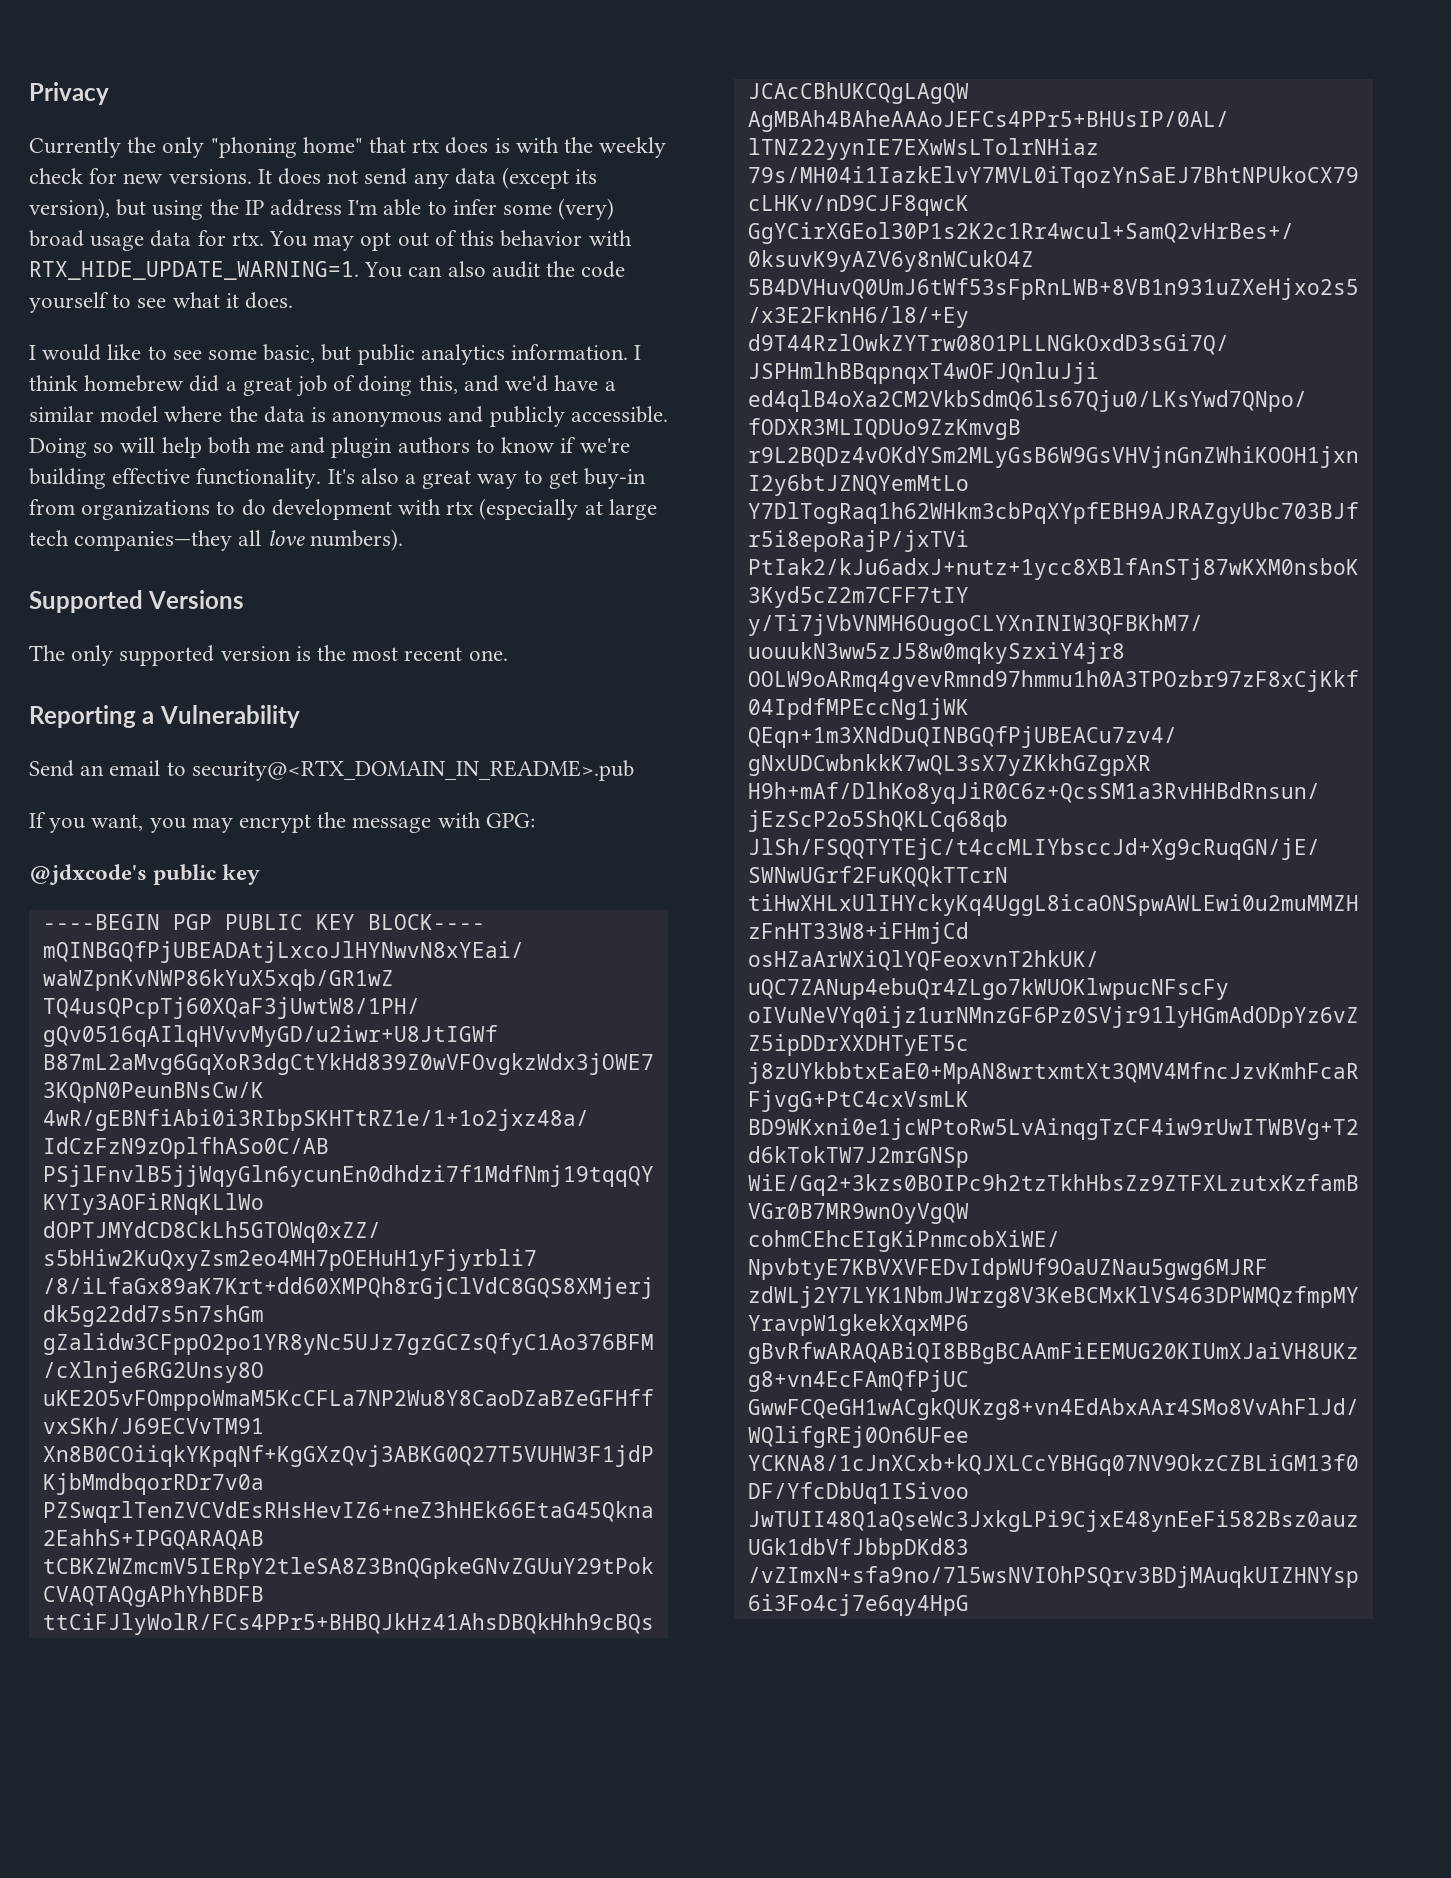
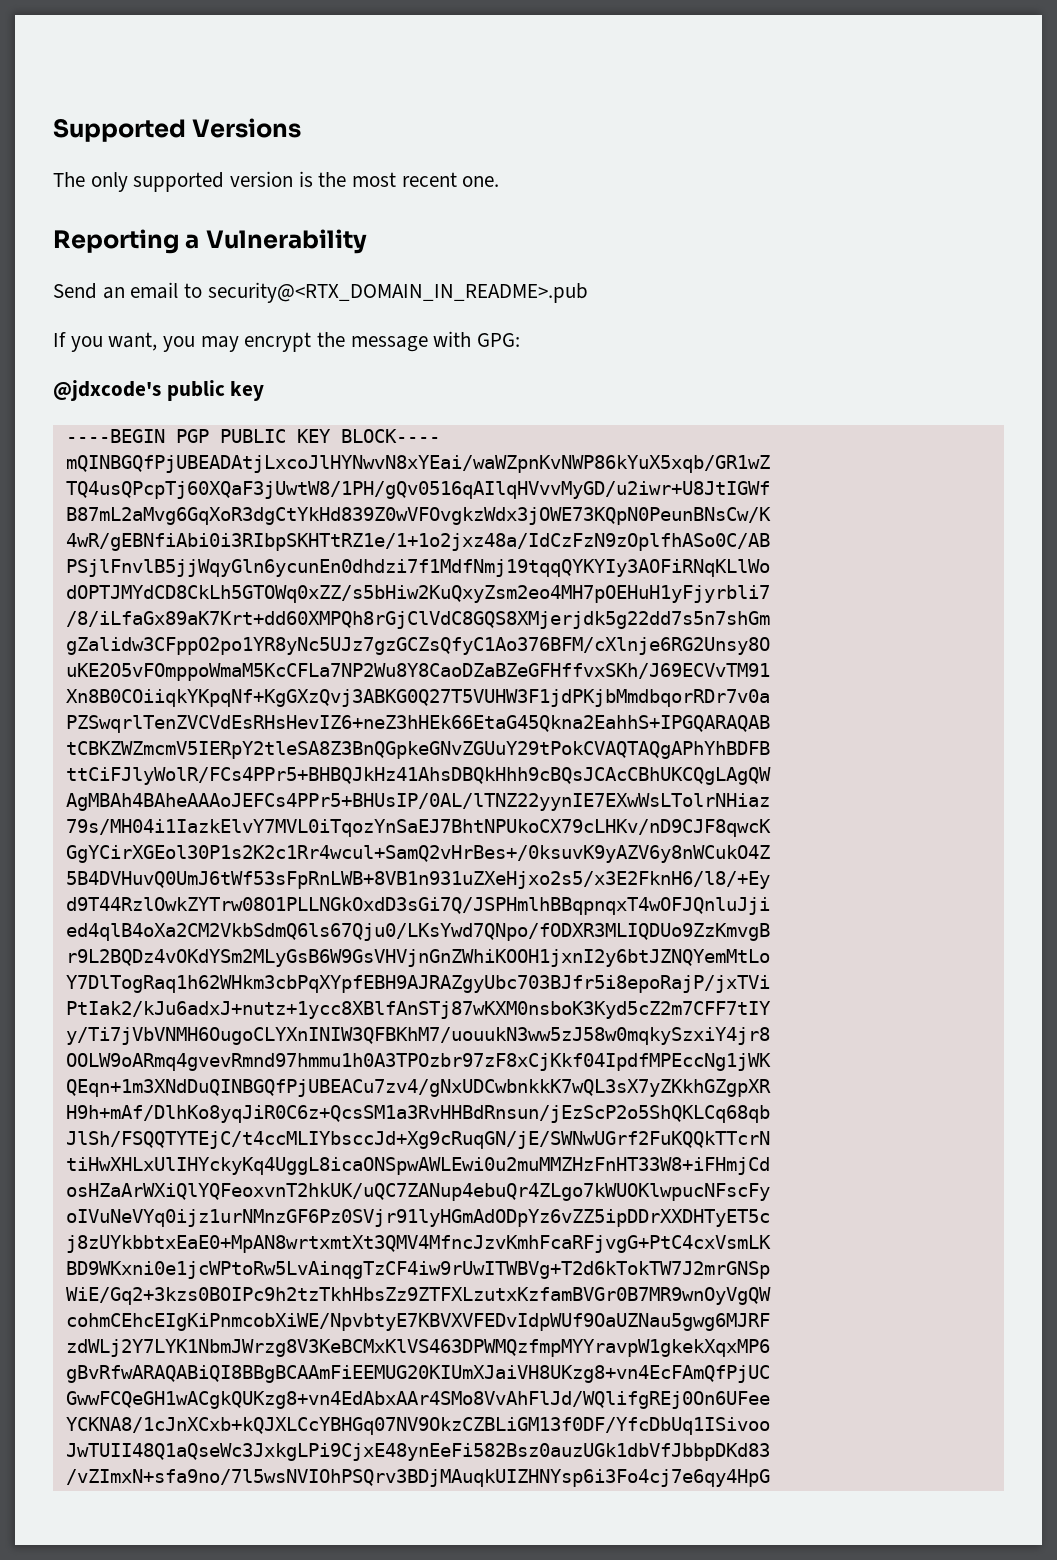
[29,82,109,105] [29,137,667,158] [29,167,598,189] [29,198,615,220] [29,230,632,251] [29,261,626,280] [29,292,294,313] [29,344,642,365] [29,375,616,397] [29,406,668,427] [29,437,630,458] [29,468,647,489] [29,498,657,520] [29,529,403,551] Privacy // Currently the only "phoning home" that rtx does is with the weekly check for new versions. It does not send any data (except its version), but using the IP address I'm able to infer some (very) broad usage data for rtx. You may opt out of this behavior with RTX_HIDE_UPDATE_WARNING=1. You can also audit the code yourself to see what it does. // I would like to see some basic, but public analytics information. I think homebrew did a great job of doing this, and we'd have a similar model where the data is anonymous and publicly accessible. Doing so will help both me and plugin authors to know if we're building effective functionality. It's also a great way to get buy-in from organizations to do development with rtx (especially at large tech companies—they all love numbers). // -> (53, 130) none

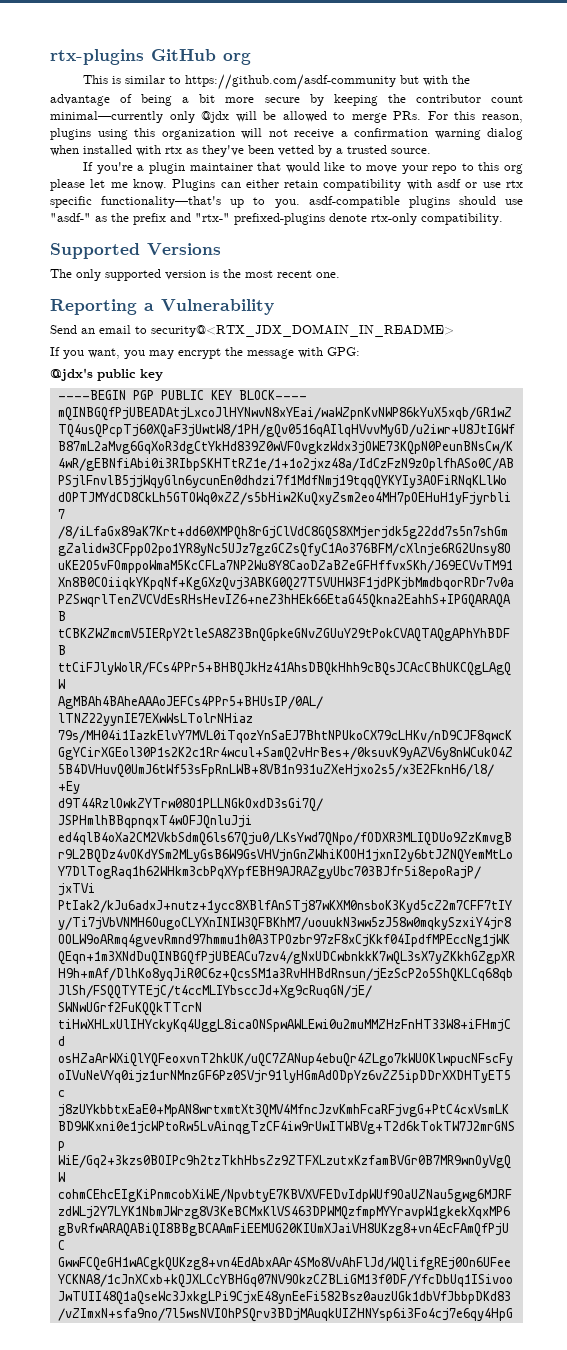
(53, 130) none -> [50,49,251,65] [83,74,471,90] [50,94,523,106] [50,111,523,123] [50,128,523,140] [50,145,431,157] [83,162,524,174] [50,179,524,191] [50,196,523,208] [50,213,503,225] rtx-plugins GitHub org // This is similar to https://github.com/asdf-community but with the advantage of being a bit more secure by keeping the contributor count minimal—currently only @jdx will be allowed to merge PRs. For this reason, plugins using this organization will not receive a confirmation warning dialog when installed with rtx as they've been vetted by a trusted source. // If you're a plugin maintainer that would like to move your repo to this org please let me know. Plugins can either retain compatibility with asdf or use rtx specific functionality—that's up to you. asdf-compatible plugins should use "asdf-" as the prefix and "rtx-" prefixed-plugins denote rtx-only compatibility. //
[207,282,588,303] security@<RTX_DOMAIN_IN_README>.pub -> [151,324,454,337] security@<RTX_JDX_DOMAIN_IN_README>
[53,380,161,401] @jdxcode's -> [50,368,93,381] @jdx's

